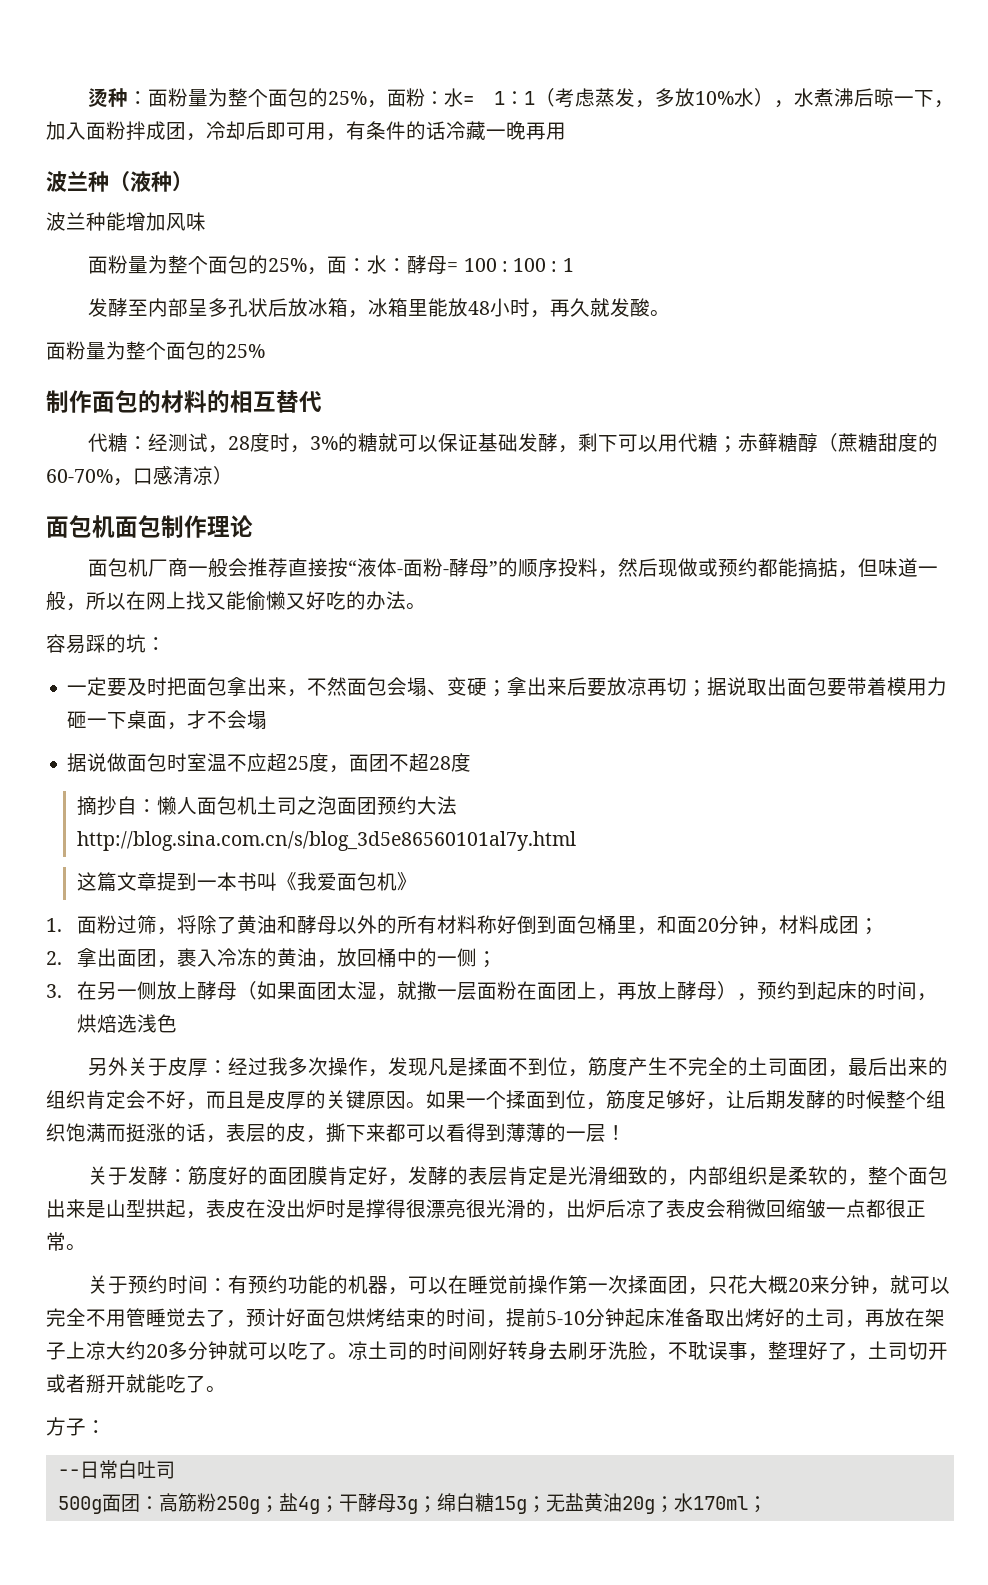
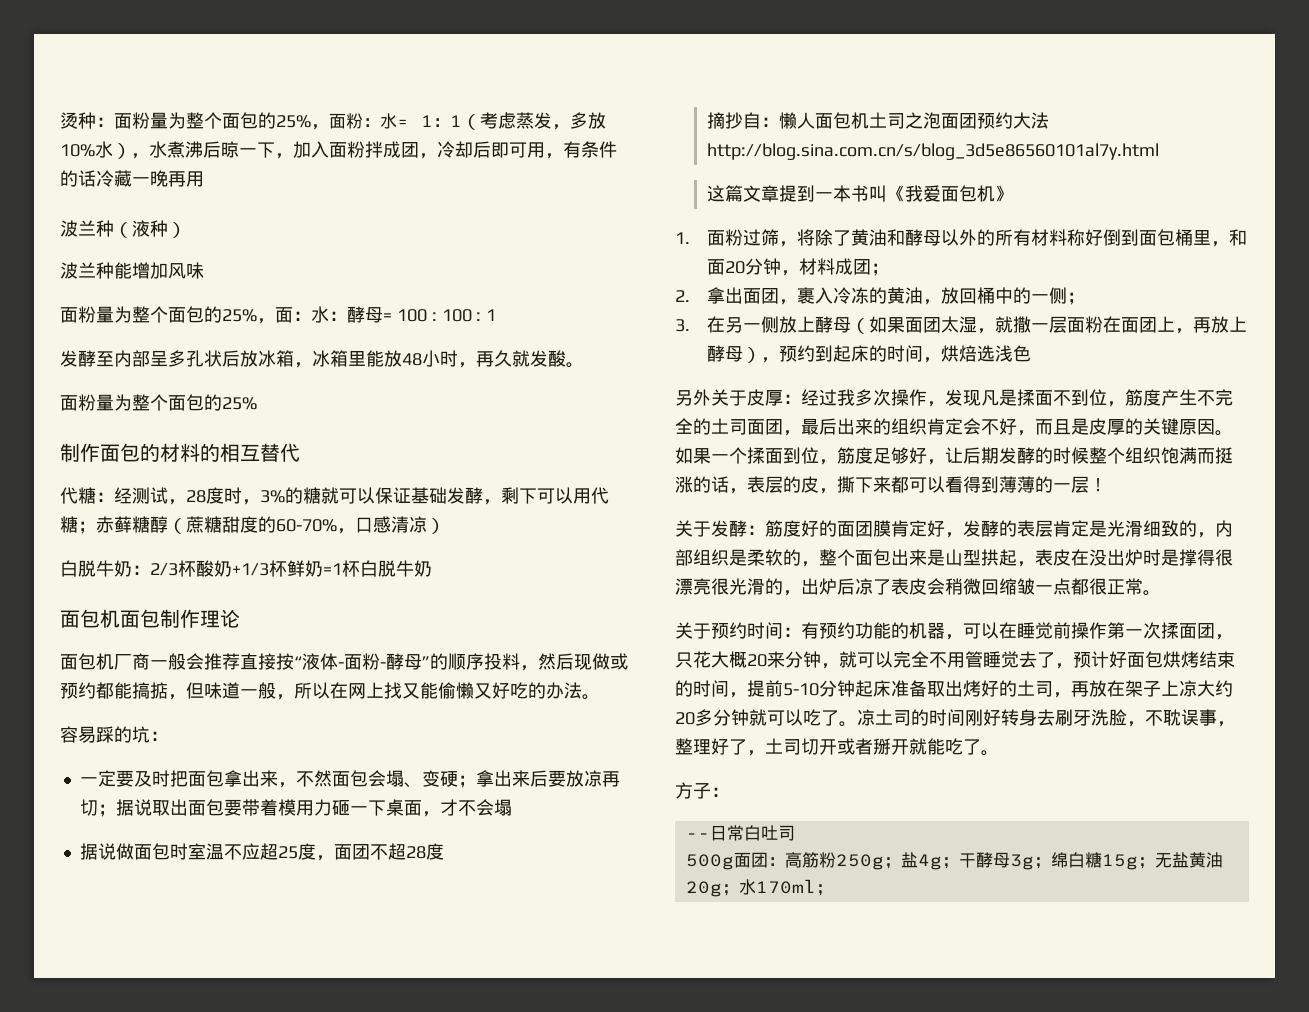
(233, 475) none -> [60,560,432,577] // 白脱牛奶：2/3杯酸奶+1/3杯鲜奶=1杯白脱牛奶

